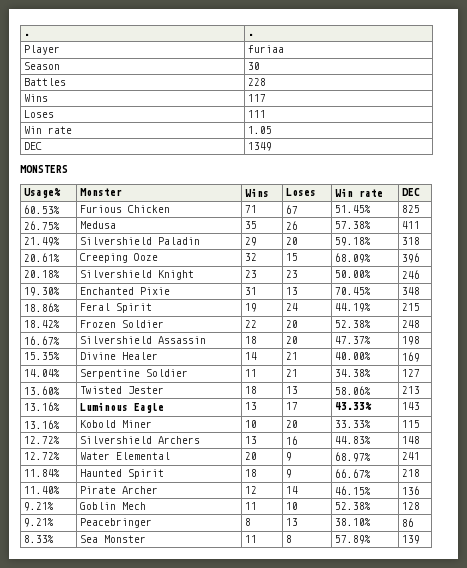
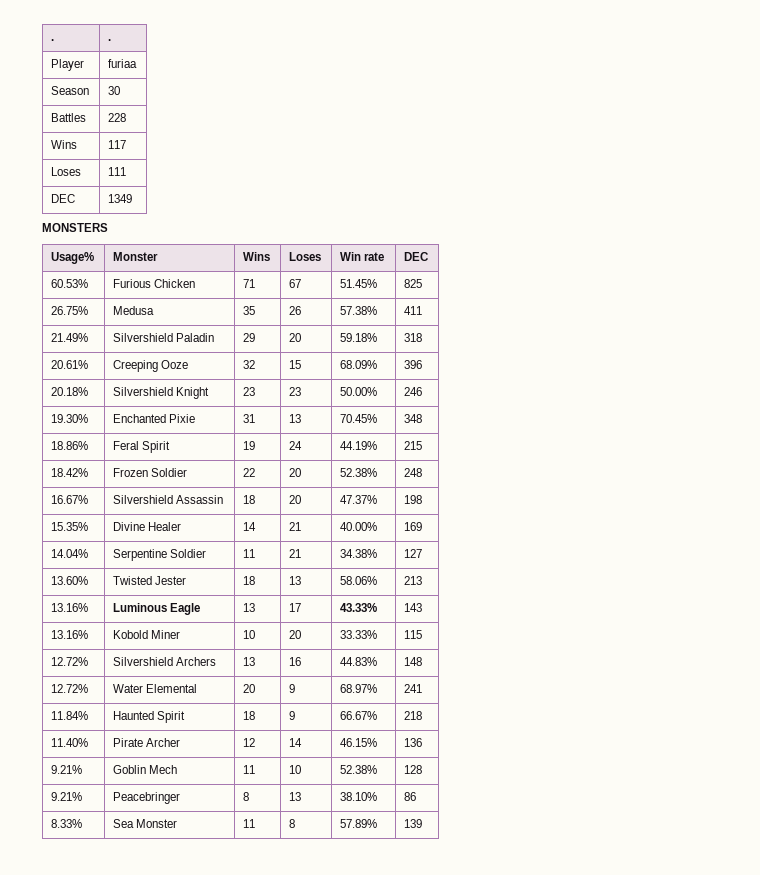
[23,126,72,134] [247,126,272,134] // Win rate | 1.05 -> (127, 171) none

